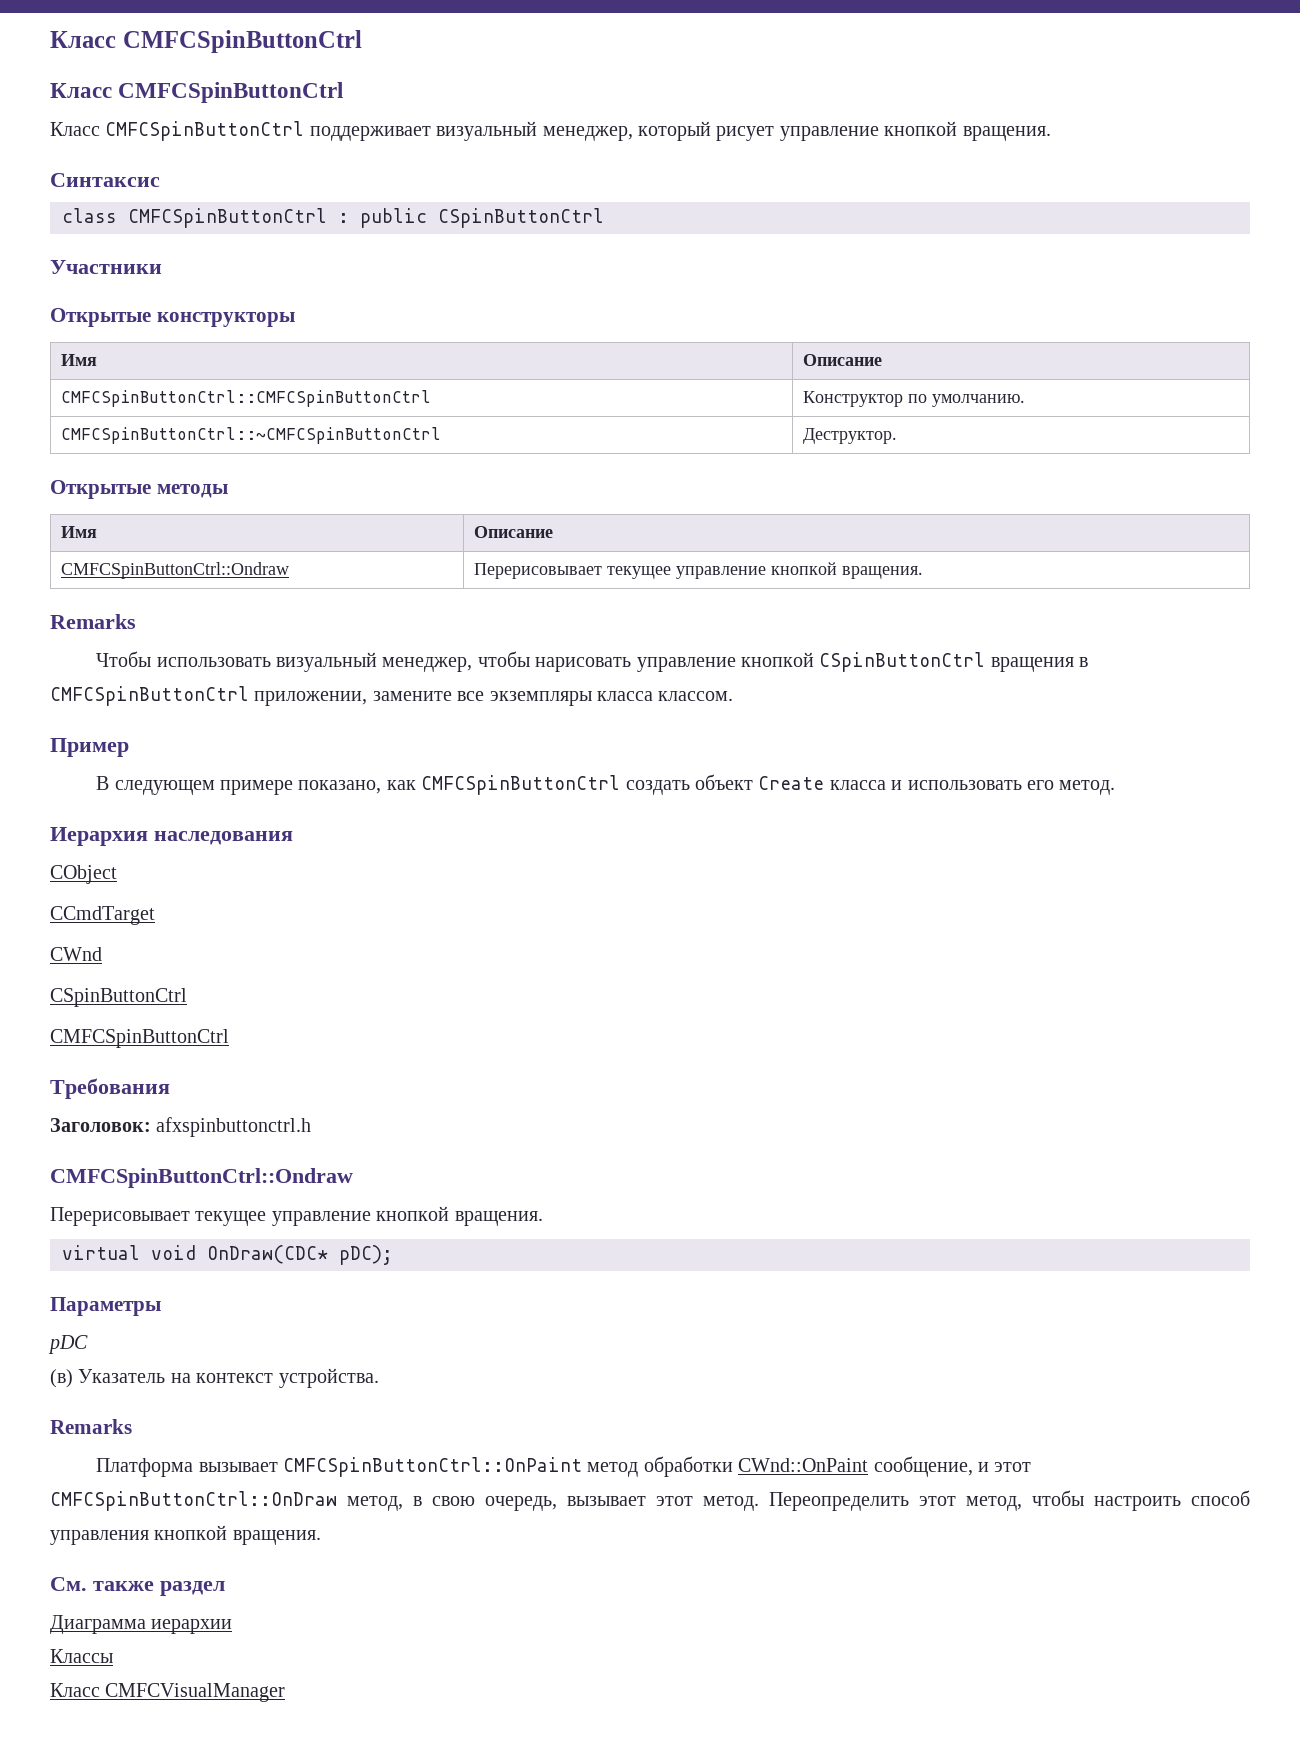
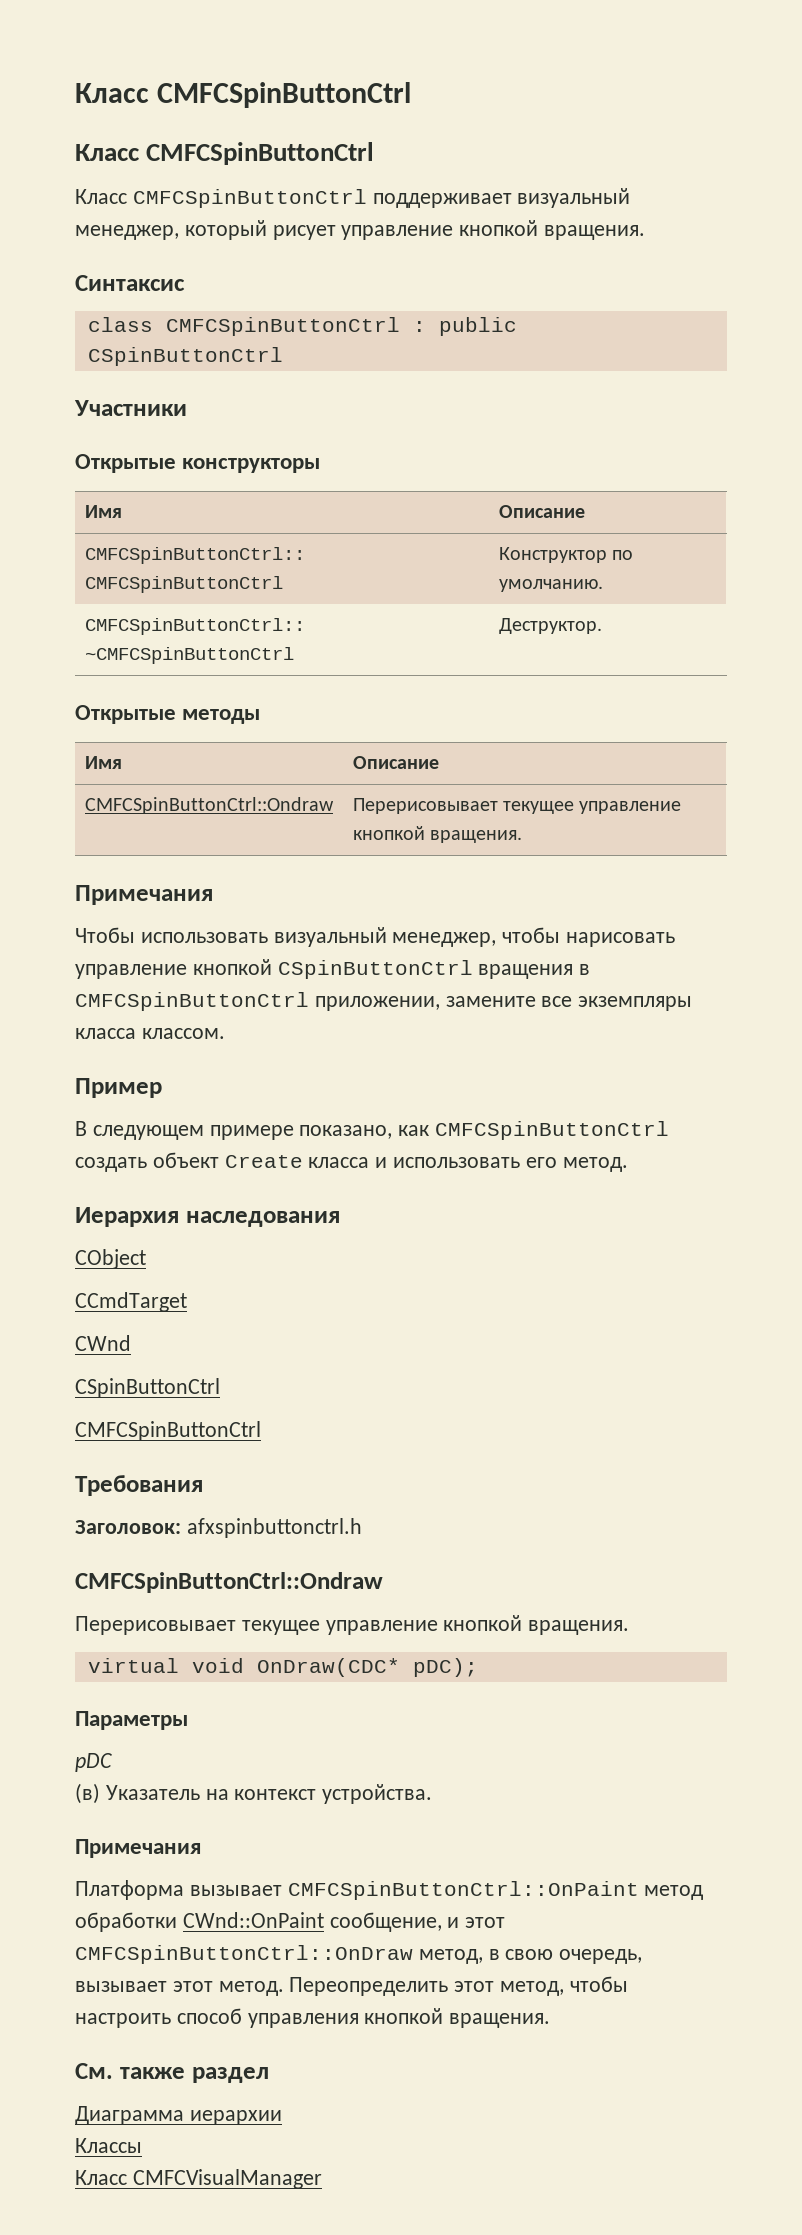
[50,614,136,629] Remarks -> [75,885,213,905] Примечания
[50,1419,132,1434] Remarks -> [75,1839,201,1858] Примечания

